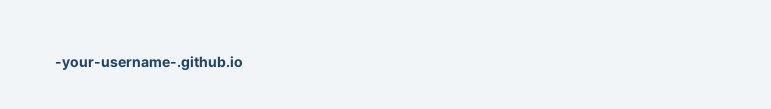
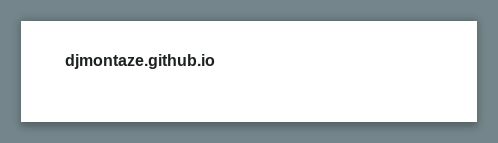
[55,56,243,71] -your-username-.github.io -> [65,54,215,69] djmontaze.github.io

